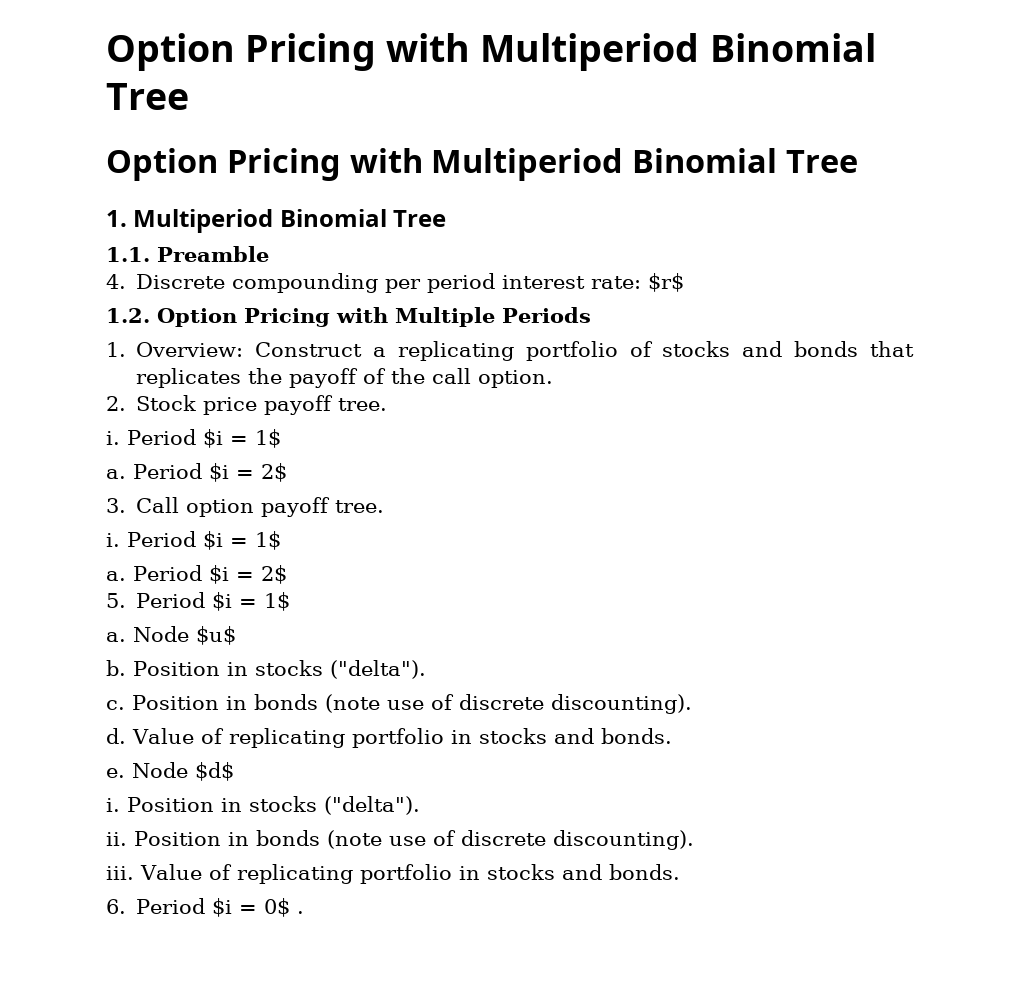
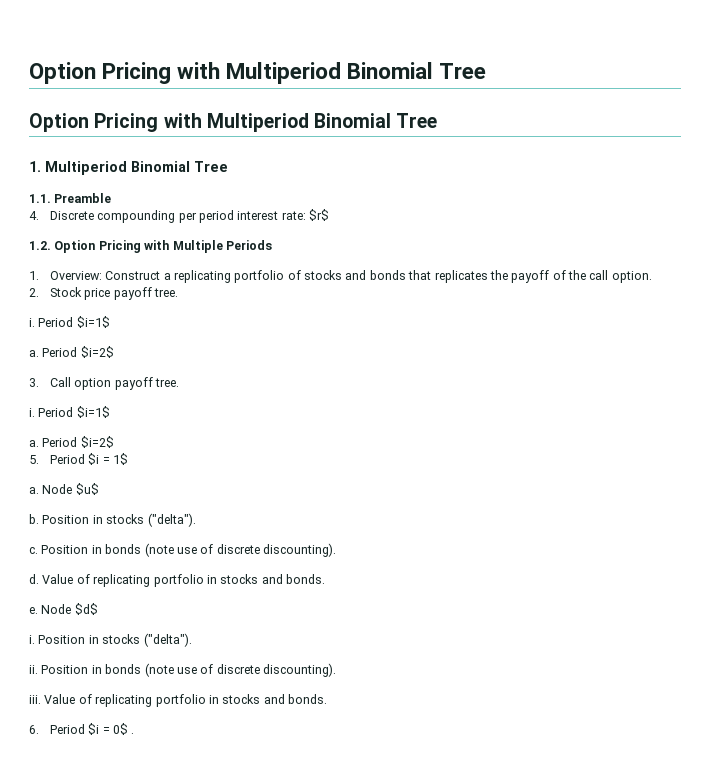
[202,429,281,448] [106,463,287,482] $i = 1$ // a. Period $i = 2$ -> [76,316,110,328] [29,346,114,358] $i=1$ // a. Period $i=2$
[202,531,281,550] [106,565,287,584] $i = 1$ // a. Period $i = 2$ -> [76,406,110,418] [29,436,114,448] $i=1$ // a. Period $i=2$

